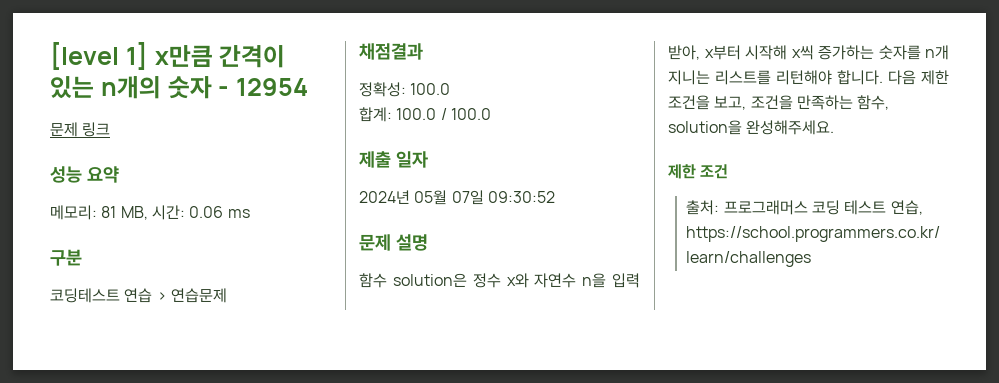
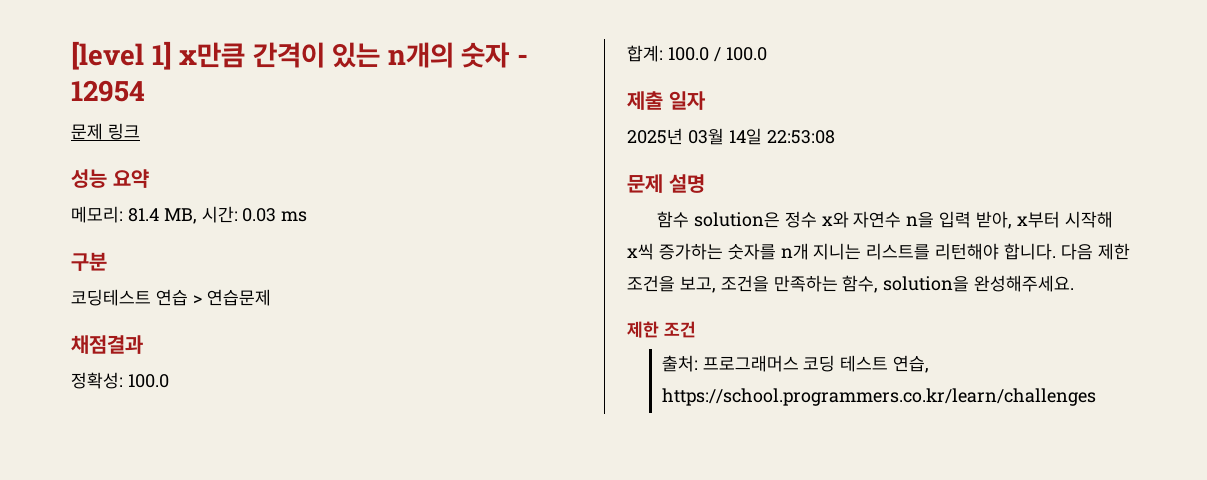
[101,206,117,218] 81 -> [127,208,159,222] 81.4
[189,206,224,218] 0.06 -> [242,208,277,222] 0.03
[359,190,555,205] 2024년 05월 07일 09:30:52 -> [627,128,835,145] 2025년 03월 14일 22:53:08

